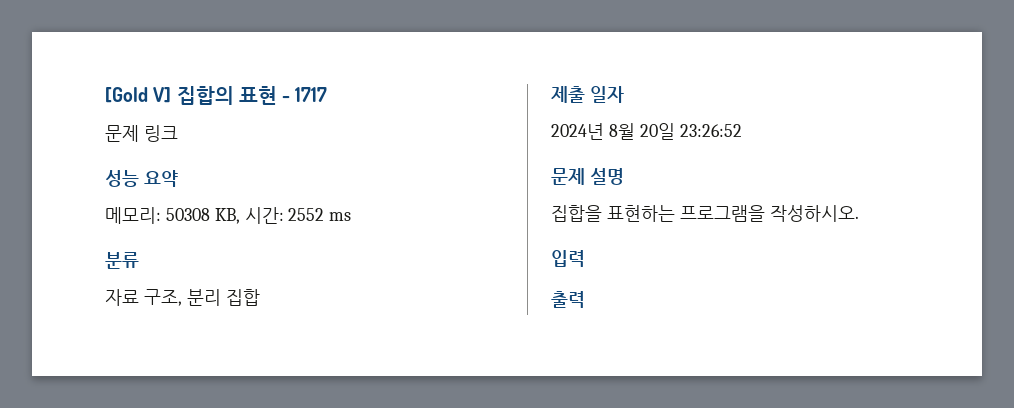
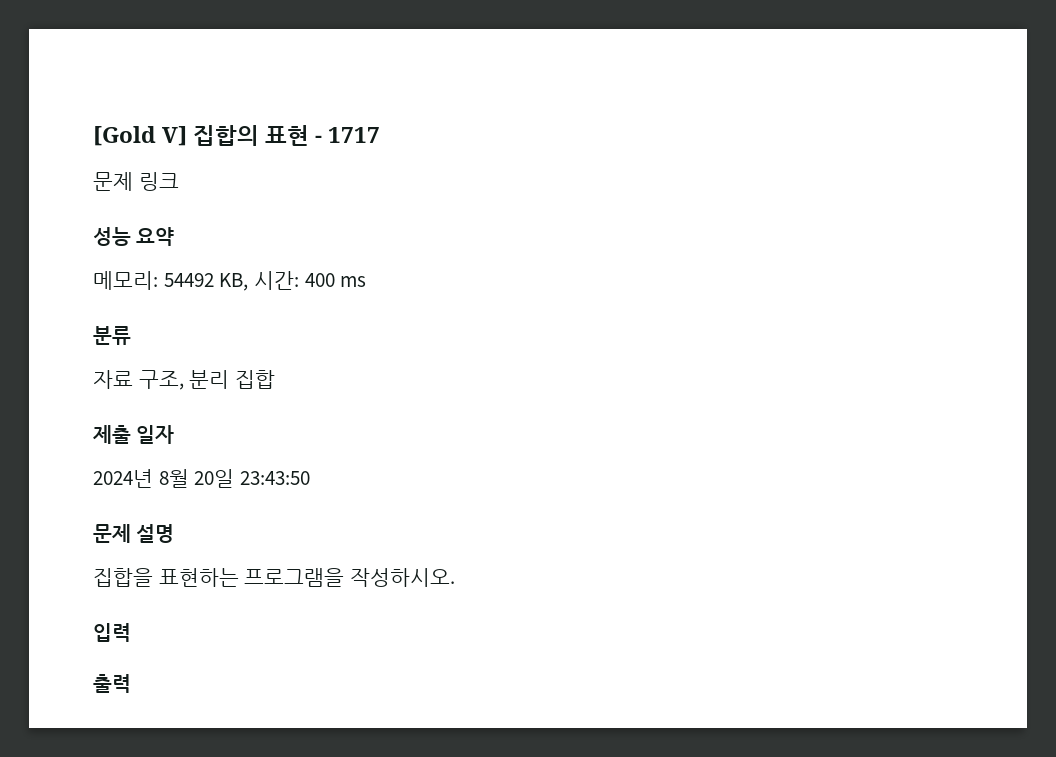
[165,208,210,221] 50308 -> [163,273,214,287] 54492
[288,208,325,221] 2552 -> [304,273,335,287] 400
[679,124,742,137] 23:26:52 -> [240,471,311,485] 23:43:50

